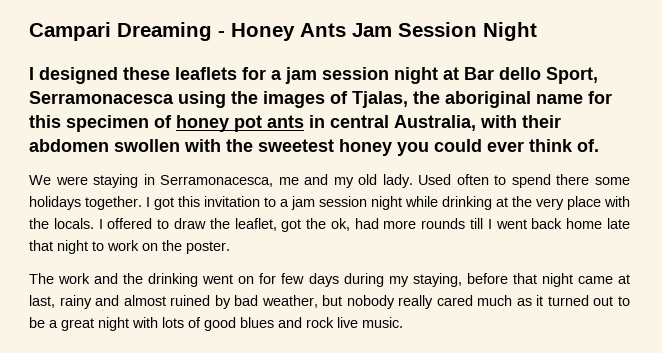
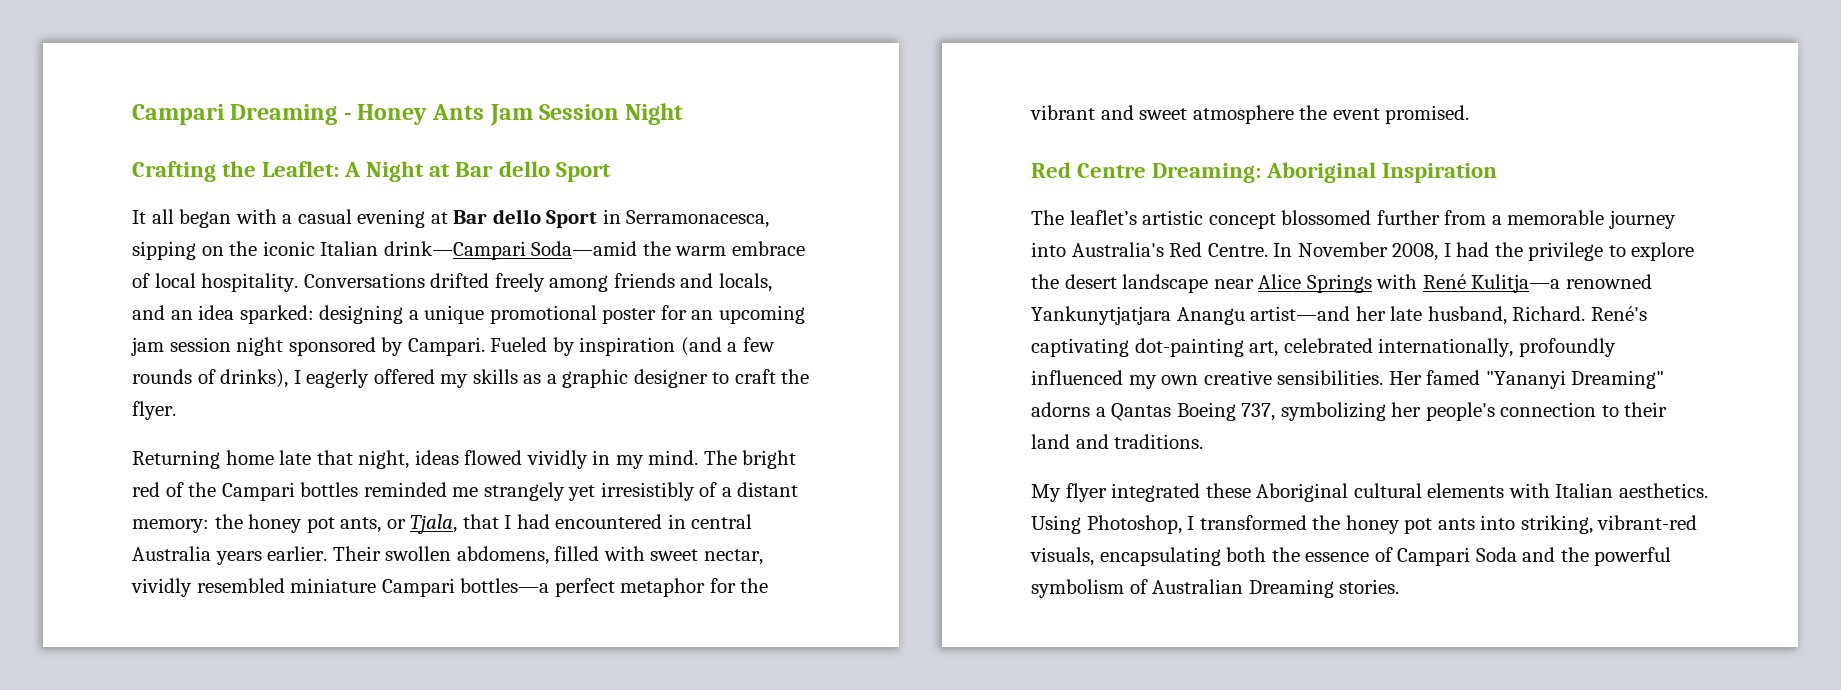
[29,67,598,84] [29,91,612,108] [29,115,561,132] [29,139,599,156] [29,174,631,188] [29,196,630,210] [29,218,630,232] [29,240,230,254] [29,273,630,287] [29,295,630,309] [29,317,403,331] I designed these leaflets for a jam session night at Bar dello Sport, Serramonacesca using the images of Tjalas, the aboriginal name for this specimen of honey pot ants in central Australia, with their abdomen swollen with the sweetest honey you could ever think of. // We were staying in Serramonacesca, me and my old lady. Used often to spend there some holidays together. I got this invitation to a jam session night while drinking at the very place with the locals. I offered to draw the leaflet, got the ok, had more rounds till I went back home late that night to work on the poster. // The work and the drinking went on for few days during my staying, before that night came at last, rainy and almost ruined by bad weather, but nobody really cared much as it turned out to be a great night with lots of good blues and rock live music. -> [132,161,611,182] [132,209,770,228] [132,241,805,260] [132,273,772,292] [132,305,805,324] [131,337,775,356] [132,369,810,388] [132,401,176,420] [132,450,797,469] [132,482,799,501] [132,514,753,534] [132,546,763,565] [131,578,769,597] [1030,105,1470,124] [1031,162,1498,183] [1031,210,1676,229] [1031,242,1695,261] [1031,274,1652,293] [1031,306,1647,325] [1031,338,1616,357] [1031,370,1665,389] [1031,402,1668,421] [1031,434,1204,449] [1031,483,1708,502] [1031,515,1698,534] [1030,547,1672,566] [1031,579,1400,598] Crafting the Leaflet: A Night at Bar dello Sport // It all began with a casual evening at Bar dello Sport in Serramonacesca, sipping on the iconic Italian drink—Campari Soda—amid the warm embrace of local hospitality. Conversations drifted freely among friends and locals, and an idea sparked: designing a unique promotional poster for an upcoming jam session night sponsored by Campari. Fueled by inspiration (and a few rounds of drinks), I eagerly offered my skills as a graphic designer to craft the flyer. // Returning home late that night, ideas flowed vividly in my mind. The bright red of the Campari bottles reminded me strangely yet irresistibly of a distant memory: the honey pot ants, or Tjala, that I had encountered in central Australia years earlier. Their swollen abdomens, filled with sweet nectar, vividly resembled miniature Campari bottles—a perfect metaphor for the vibrant and sweet atmosphere the event promised. // Red Centre Dreaming: Aboriginal Inspiration // The leaflet’s artistic concept blossomed further from a memorable journey into Australia's Red Centre. In November 2008, I had the privilege to explore the desert landscape near Alice Springs with René Kulitja—a renowned Yankunytjatjara Anangu artist—and her late husband, Richard. René's captivating dot-painting art, celebrated internationally, profoundly influenced my own creative sensibilities. Her famed "Yananyi Dreaming" adorns a Qantas Boeing 737, symbolizing her people's connection to their land and traditions. // My flyer integrated these Aboriginal cultural elements with Italian aesthetics. Using Photoshop, I transformed the honey pot ants into striking, vibrant-red visuals, encapsulating both the essence of Campari Soda and the powerful symbolism of Australian Dreaming stories.

